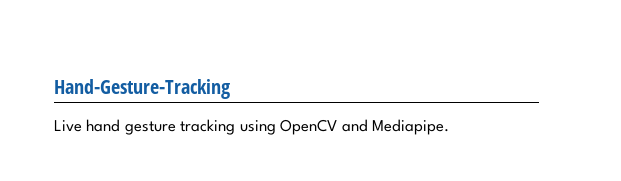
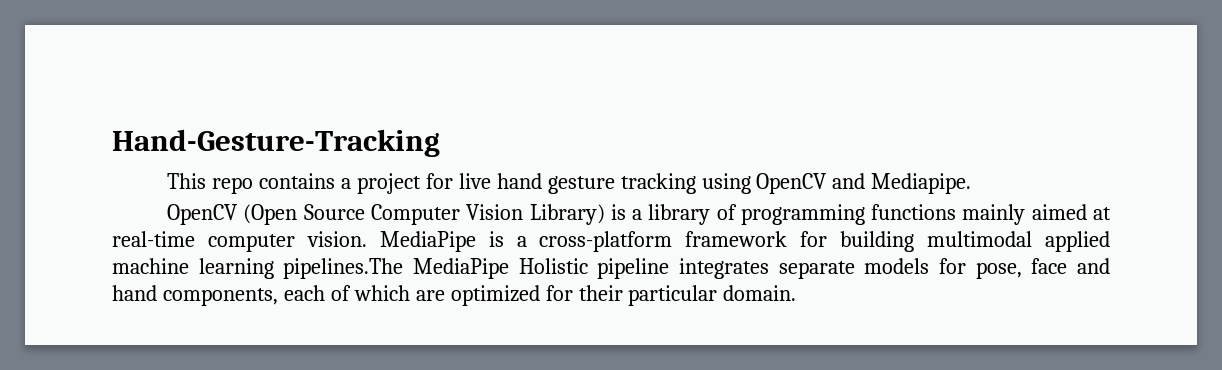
[54,120,82,132] Live -> [167,173,491,194] This repo contains a project for live
(450, 127) none -> [167,204,1111,225] [112,231,1110,252] [112,258,1110,279] [112,285,797,306] // OpenCV (Open Source Computer Vision Library) is a library of programming functions mainly aimed at real-time computer vision. MediaPipe is a cross-platform framework for building multimodal applied machine learning pipelines.The MediaPipe Holistic pipeline integrates separate models for pose, face and hand components, each of which are optimized for their particular domain.

